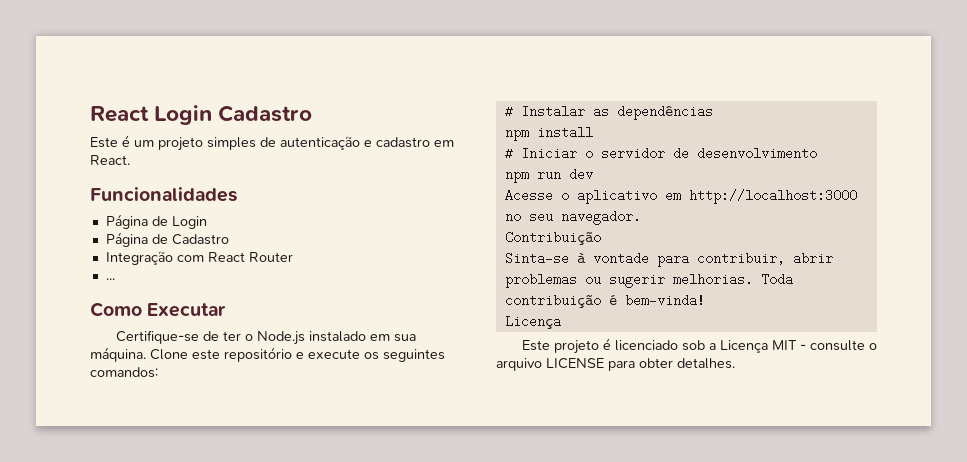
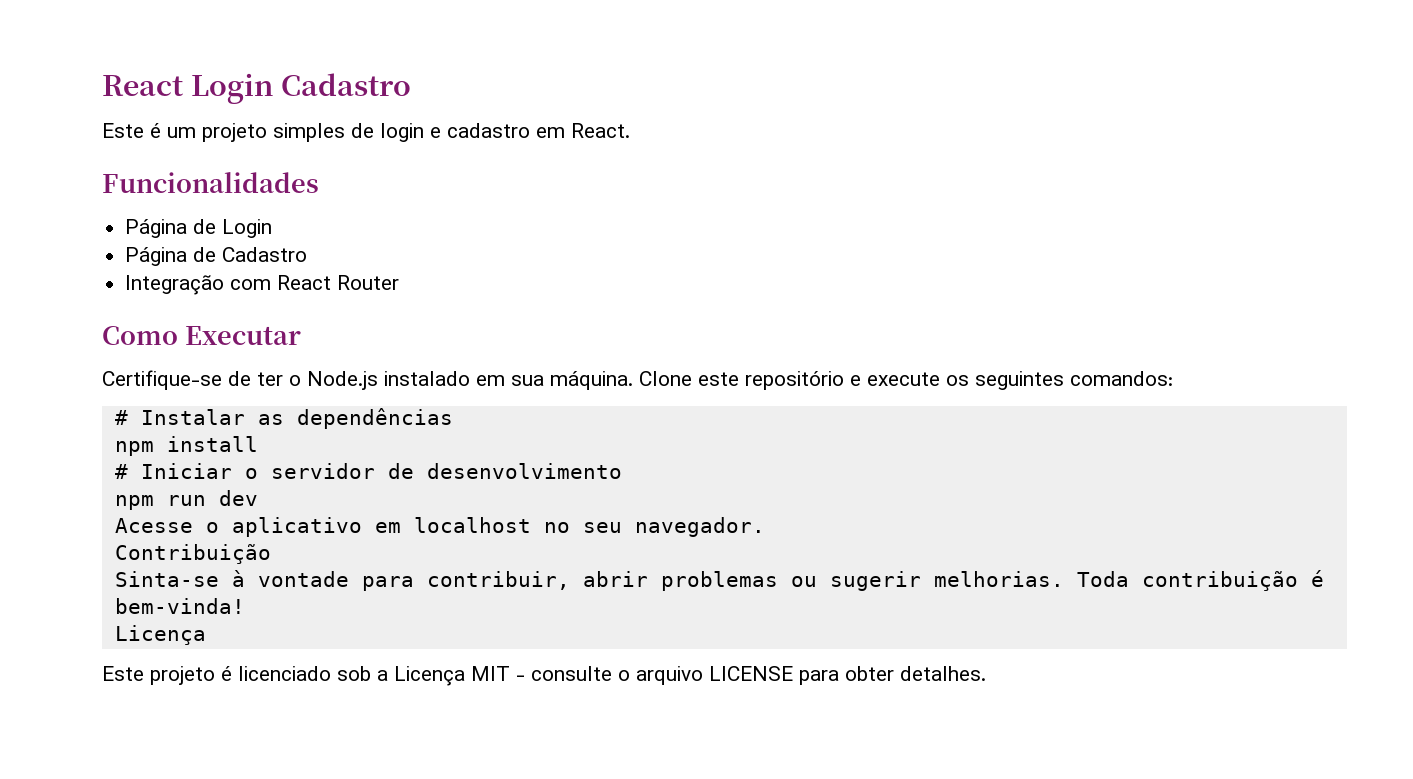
[280,136,360,150] autenticação -> [380,123,424,142] login
[105,278,115,280] // ... -> (400, 282) none
[688,189,857,204] http://localhost:3000 -> [413,517,531,533] localhost

